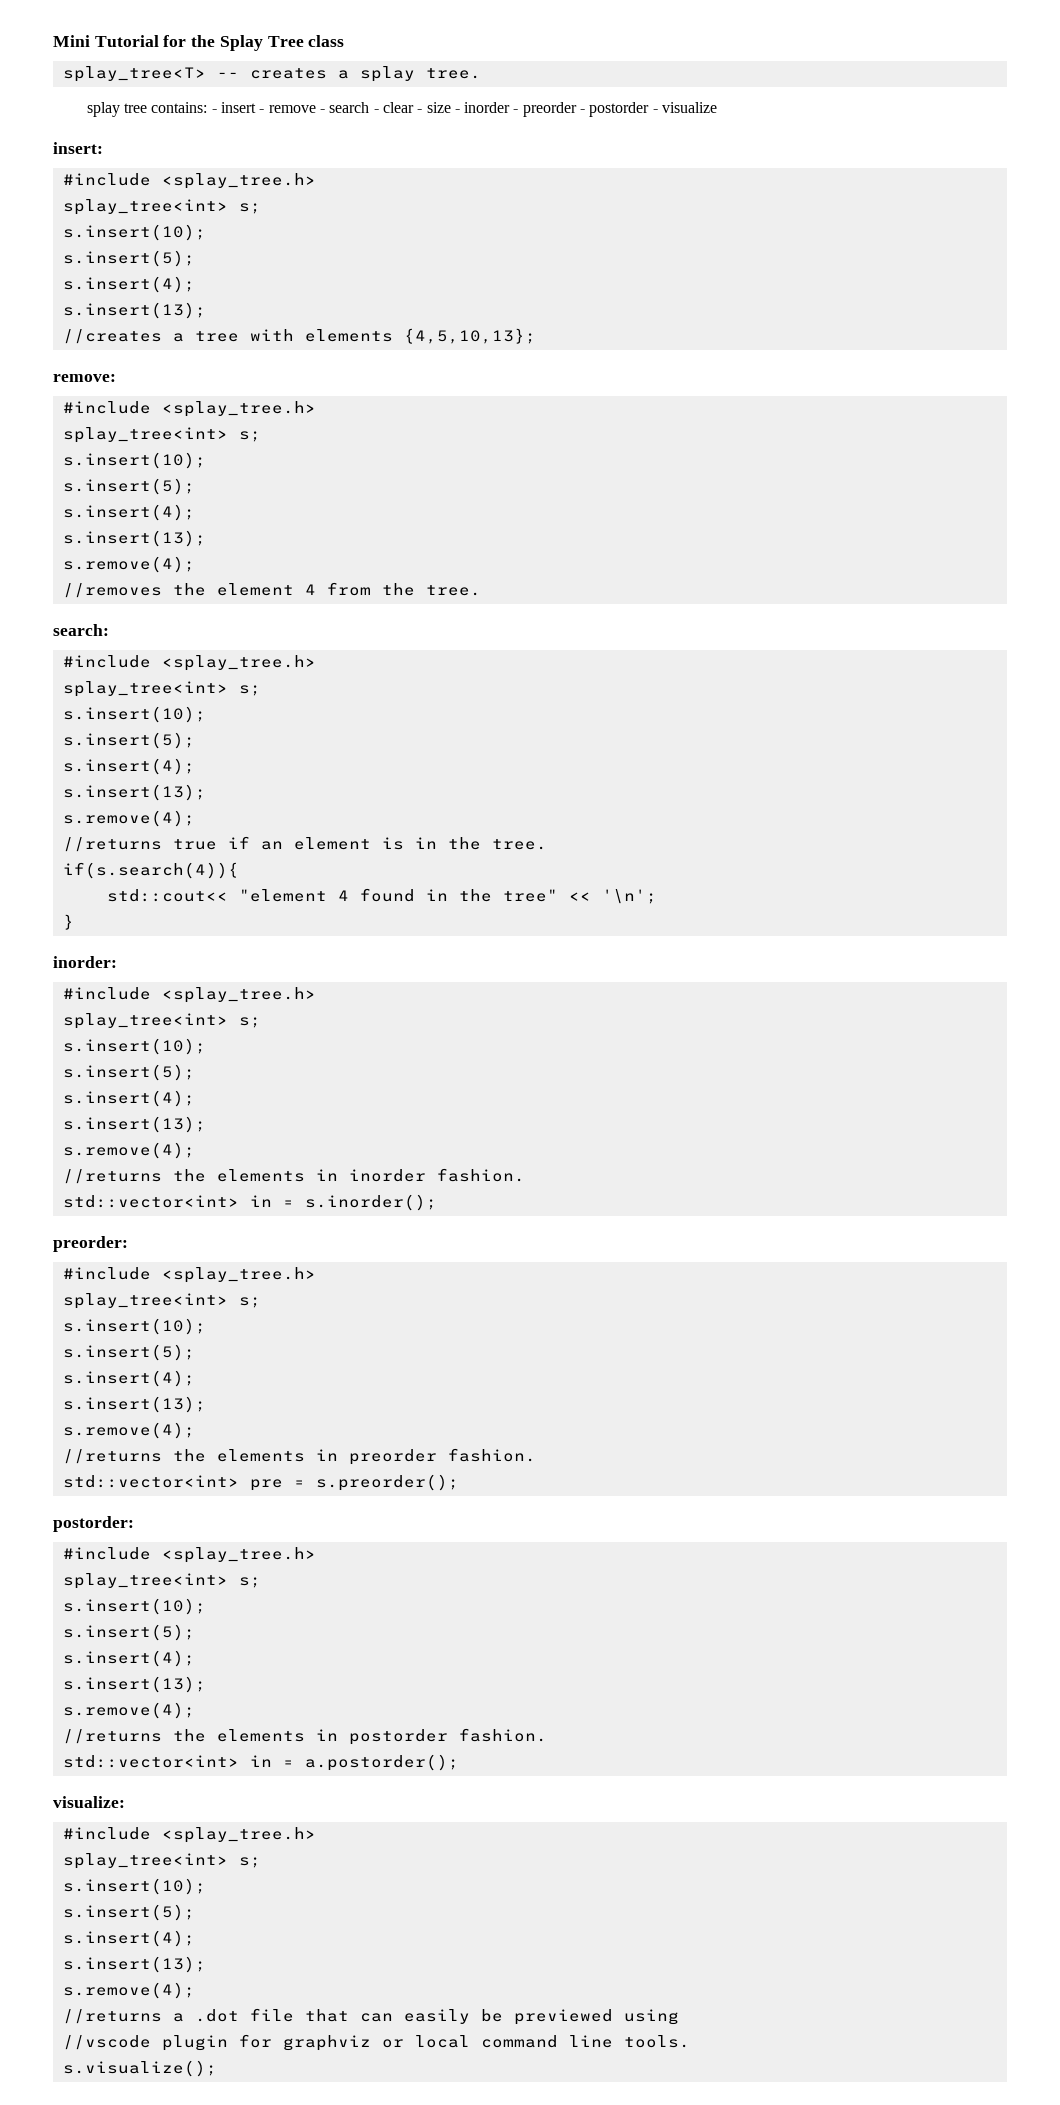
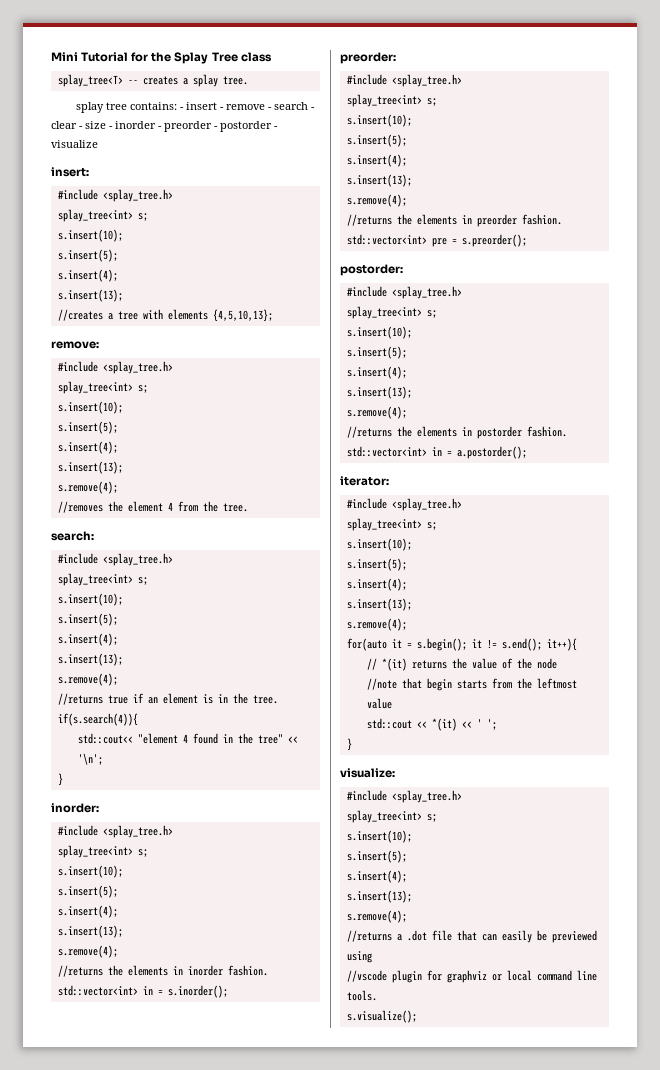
(459, 1762) none -> [340,476,389,486] [346,498,462,511] [346,518,437,531] [346,538,412,551] [346,558,407,571] [346,578,407,591] [346,598,412,611] [346,618,407,631] [346,638,577,651] [366,658,557,671] [366,678,577,691] [366,698,392,709] [366,718,497,731] [346,738,352,751] // iterator: // #include <splay_tree.h> // splay_tree<int> s; // s.insert(10); // s.insert(5); // s.insert(4); // s.insert(13); // s.remove(4); // for(auto it = s.begin(); it != s.end(); it++){ // // *(it) returns the value of the node // //note that begin starts from the leftmost value // std::cout << *(it) << ' '; // }

